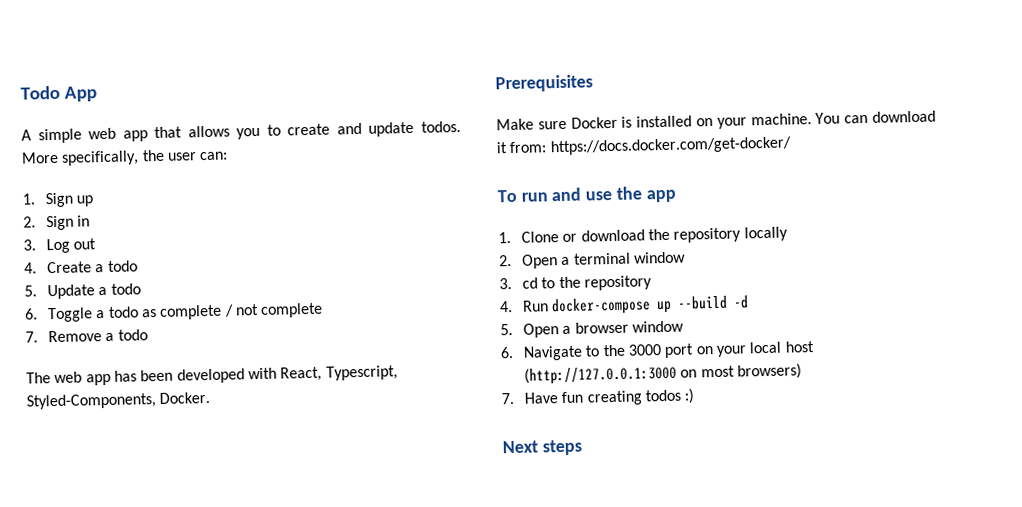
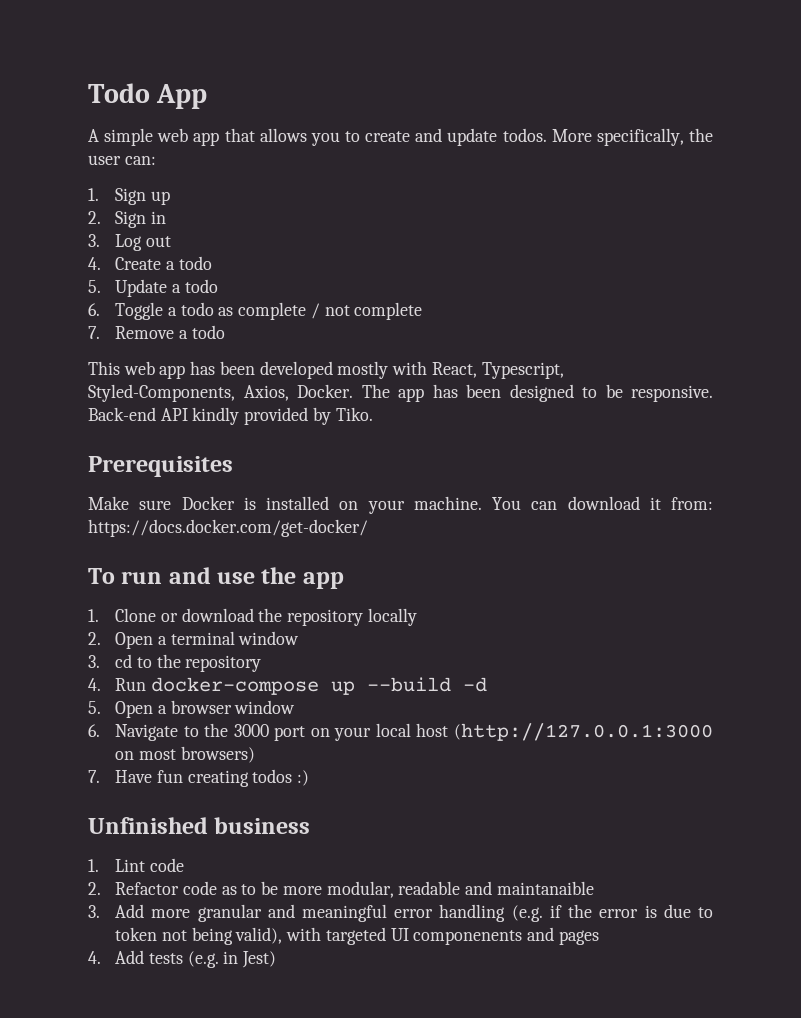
[26,372,51,384] The -> [88,361,120,375] This
(245, 376) none -> [337,361,389,379] mostly
(156, 401) none -> [243,385,289,401] Axios,
(211, 397) none -> [361,384,713,402] [88,407,373,425] The app has been designed to be responsive. Back-end API kindly provided by Tiko.
[502,439,582,456] Next steps -> [88,817,311,834] [88,858,184,872] [88,881,594,898] [88,904,714,922] [115,927,599,945] [88,950,277,968] Unfinished business // 1. Lint code // 2. Refactor code as to be more modular, readable and maintanaible // 3. Add more granular and meaningful error handling (e.g. if the error is due to token not being valid), with targeted UI componenents and pages // 4. Add tests (e.g. in Jest)

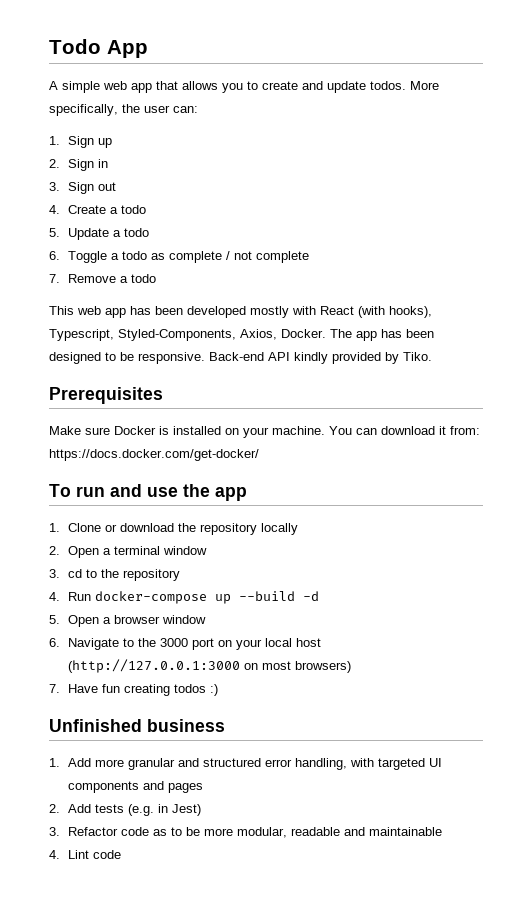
[115,234,143,251] Log -> [68,182,95,194] Sign
[431,362,477,378] React, -> [320,306,432,318] React (with hooks),
[115,858,184,872] [88,882,101,895] Lint code // 2. -> [68,758,443,770] [68,781,204,793] [49,804,202,816] [49,827,60,836] Add more granular and structured error handling, with targeted UI components and pages // 2. Add tests (e.g. in Jest) // 3.
[496,881,594,895] [88,904,714,922] [115,927,599,945] [88,950,277,968] maintanaible // 3. Add more granular and meaningful error handling (e.g. if the error is due to token not being valid), with targeted UI componenents and pages // 4. Add tests (e.g. in Jest) -> [369,827,443,836] [49,850,122,859] maintainable // 4. Lint code

